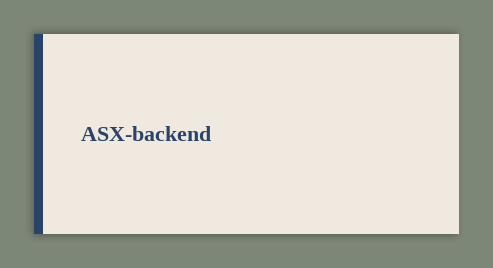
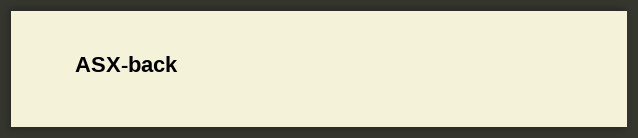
[81,126,211,141] ASX-backend -> [75,56,178,72] ASX-back

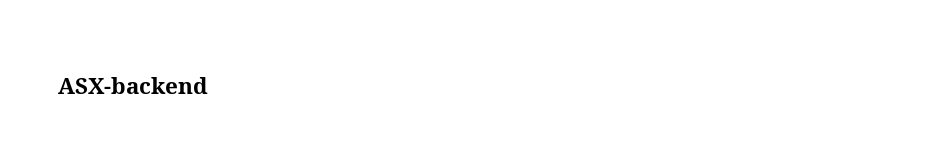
[75,56,178,72] ASX-back -> [58,77,208,94] ASX-backend

